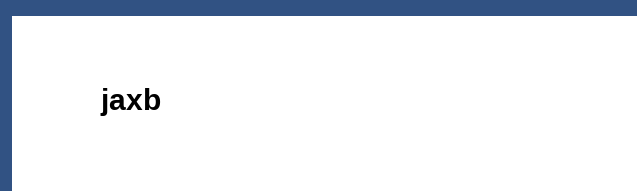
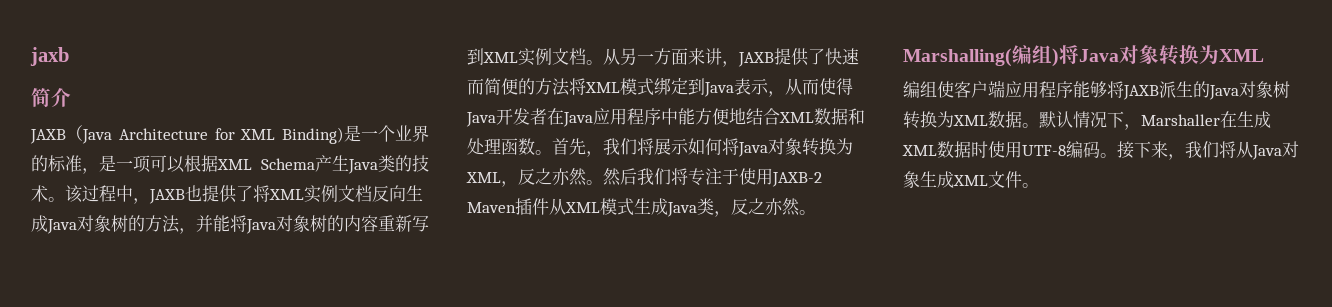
(161, 102) none -> [31,88,71,107] [30,125,429,144] [31,155,429,174] [31,185,423,204] [31,215,429,234] [467,48,859,67] [467,77,853,97] [466,108,865,127] [467,138,853,157] [466,168,822,187] [467,198,816,217] [903,44,1264,67] [903,80,1290,100] [903,111,1271,130] [902,141,1299,160] [903,171,1039,188] // 简介 // JAXB（Java Architecture for XML Binding)是一个业界的标准，是一项可以根据XML Schema产生Java类的技术。该过程中，JAXB也提供了将XML实例文档反向生成Java对象树的方法，并能将Java对象树的内容重新写到XML实例文档。从另一方面来讲，JAXB提供了快速而简便的方法将XML模式绑定到Java表示，从而使得Java开发者在Java应用程序中能方便地结合XML数据和处理函数。首先，我们将展示如何将Java对象转换为XML，反之亦然。然后我们将专注于使用JAXB-2 Maven插件从XML模式生成Java类，反之亦然。 // Marshalling(编组)将Java对象转换为XML // 编组使客户端应用程序能够将JAXB派生的Java对象树转换为XML数据。默认情况下，Marshaller在生成XML数据时使用UTF-8编码。接下来，我们将从Java对象生成XML文件。

